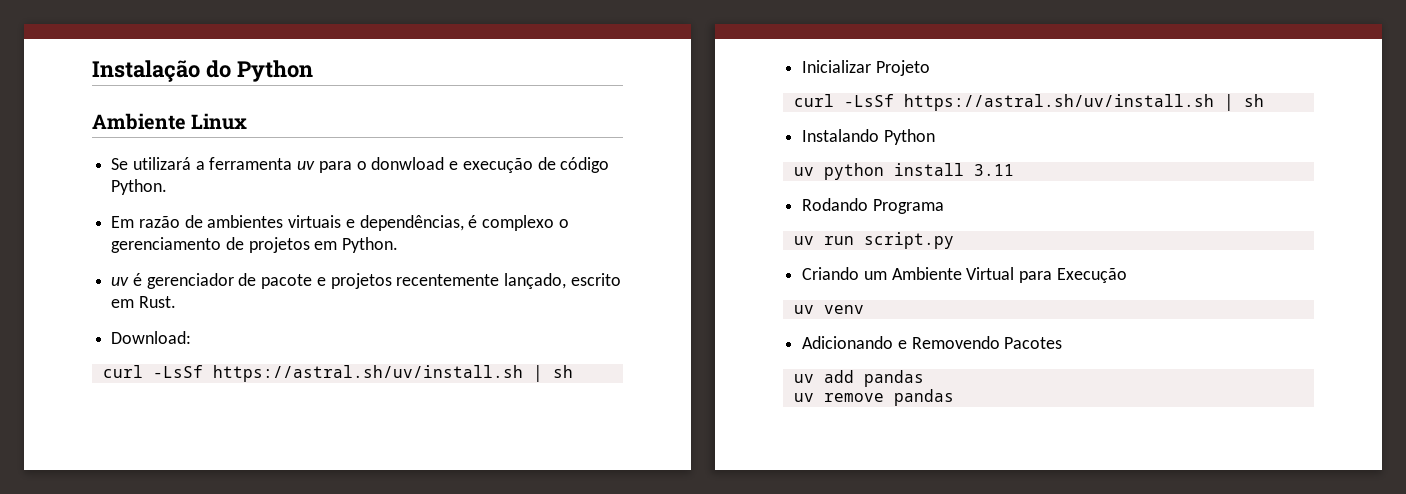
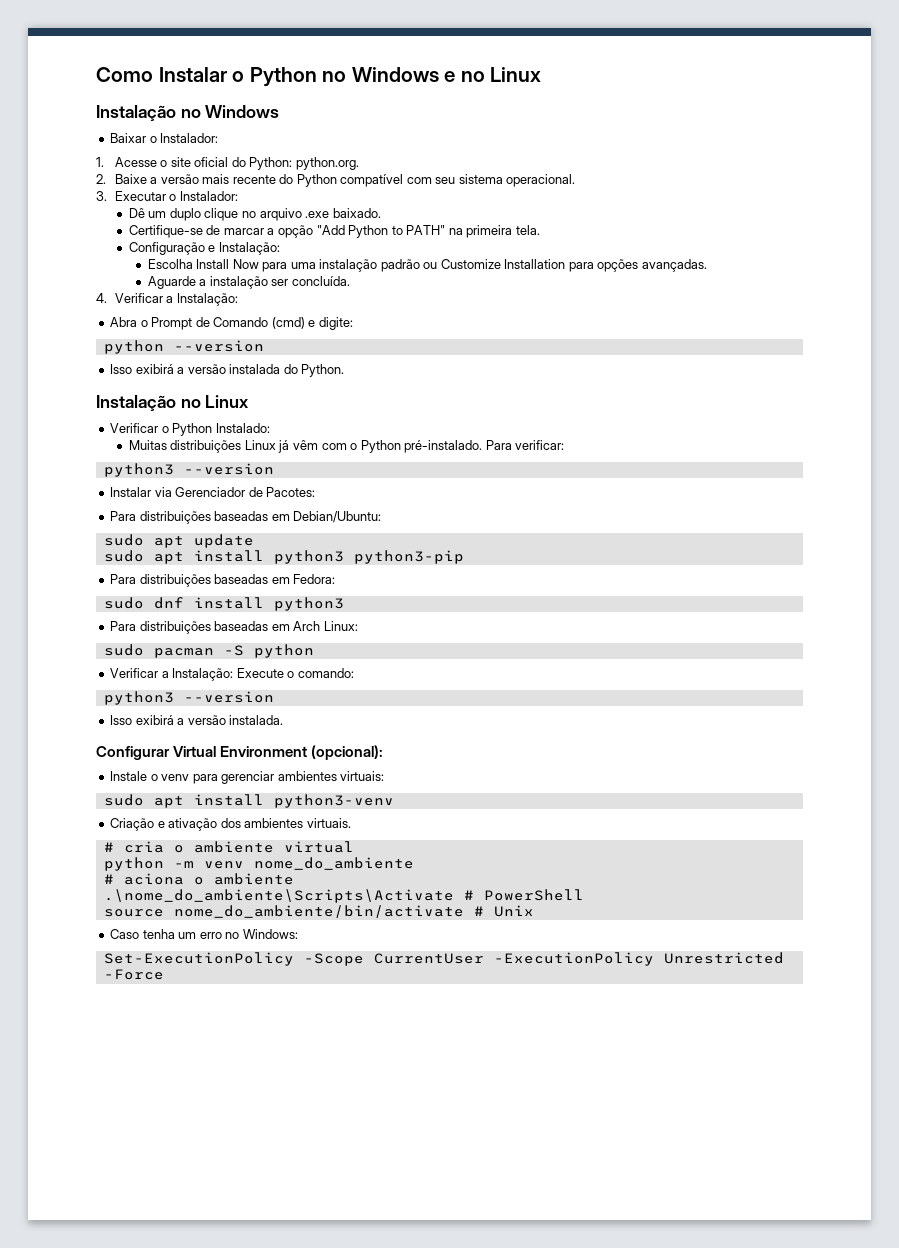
[92,60,313,82] [92,113,248,130] [111,157,610,173] [111,179,168,195] [111,215,569,231] [111,237,399,253] [111,273,621,289] [111,296,176,308] [111,331,192,344] [102,365,573,382] [802,60,930,76] [793,94,1264,111] [802,129,935,145] [793,163,1014,180] [802,198,944,214] [793,232,954,249] [802,267,1127,283] [793,305,864,314] [802,336,1063,349] [793,370,924,387] [793,389,954,406] Instalação do Python // Ambiente Linux // Se utilizará a ferramenta uv para o donwload e execução de código Python. // Em razão de ambientes virtuais e dependências, é complexo o gerenciamento de projetos em Python. // uv é gerenciador de pacote e projetos recentemente lançado, escrito em Rust. // Download: // curl -LsSf https://astral.sh/uv/install.sh | sh // Inicializar Projeto // curl -LsSf https://astral.sh/uv/install.sh | sh // Instalando Python // uv python install 3.11 // Rodando Programa // uv run script.py // Criando um Ambiente Virtual para Execução // uv venv // Adicionando e Removendo Pacotes // uv add pandas // uv remove pandas -> [96,67,542,87] [96,105,280,121] [110,133,219,143] [96,157,359,170] [96,174,576,187] [96,191,238,201] [128,208,381,221] [128,225,540,238] [128,242,280,255] [147,259,707,272] [147,276,350,289] [96,293,238,306] [110,317,353,330] [103,340,264,354] [110,364,345,377] [96,395,250,411] [110,423,270,436] [128,440,565,453] [103,463,274,477] [110,487,316,497] [110,511,382,524] [103,534,254,548] [103,550,464,564] [110,574,336,587] [103,597,344,611] [110,621,358,634] [103,644,314,658] [110,668,354,681] [103,691,274,705] [110,715,284,725] [96,745,384,760] [110,771,385,784] [103,794,394,808] [110,818,351,831] [103,841,354,853] [103,857,414,871] [103,873,294,885] [103,889,584,903] [103,905,534,918] [110,929,298,939] [103,952,784,966] [103,969,164,980] Como Instalar o Python no Windows e no Linux // Instalação no Windows // Baixar o Instalador: // 1. Acesse o site oficial do Python: python.org. // 2. Baixe a versão mais recente do Python compatível com seu sistema operacional. // 3. Executar o Instalador: // Dê um duplo clique no arquivo .exe baixado. // Certifique-se de marcar a opção "Add Python to PATH" na primeira tela. // Configuração e Instalação: // Escolha Install Now para uma instalação padrão ou Customize Installation para opções avançadas. // Aguarde a instalação ser concluída. // 4. Verificar a Instalação: // Abra o Prompt de Comando (cmd) e digite: // python --version // Isso exibirá a versão instalada do Python. // Instalação no Linux // Verificar o Python Instalado: // Muitas distribuições Linux já vêm com o Python pré-instalado. Para verificar: // python3 --version // Instalar via Gerenciador de Pacotes: // Para distribuições baseadas em Debian/Ubuntu: // sudo apt update // sudo apt install python3 python3-pip // Para distribuições baseadas em Fedora: // sudo dnf install python3 // Para distribuições baseadas em Arch Linux: // sudo pacman -S python // Verificar a Instalação: Execute o comando: // python3 --version // Isso exibirá a versão instalada. // Configurar Virtual Environment (opcional): // Instale o venv para gerenciar ambientes virtuais: // sudo apt install python3-venv // Criação e ativação dos ambientes virtuais. // # cria o ambiente virtual // python -m venv nome_do_ambiente // # aciona o ambiente // .\nome_do_ambiente\Scripts\Activate # PowerShell // source nome_do_ambiente/bin/activate # Unix // Caso tenha um erro no Windows: // Set-ExecutionPolicy -Scope CurrentUser -ExecutionPolicy Unrestricted -Force

